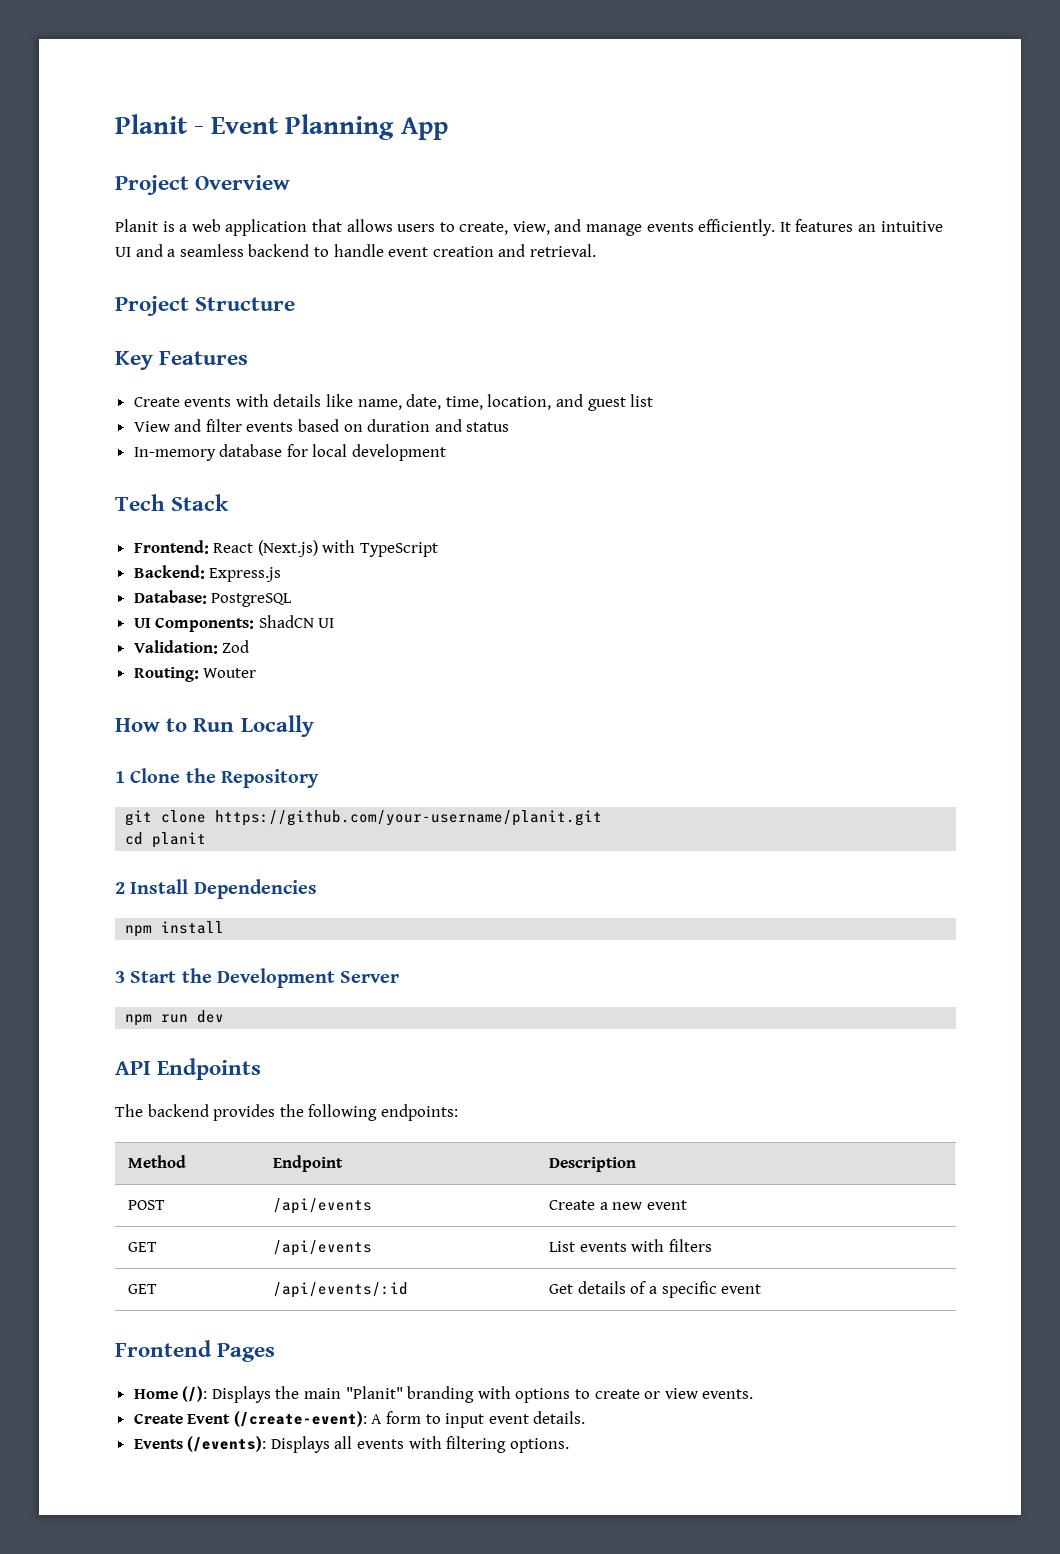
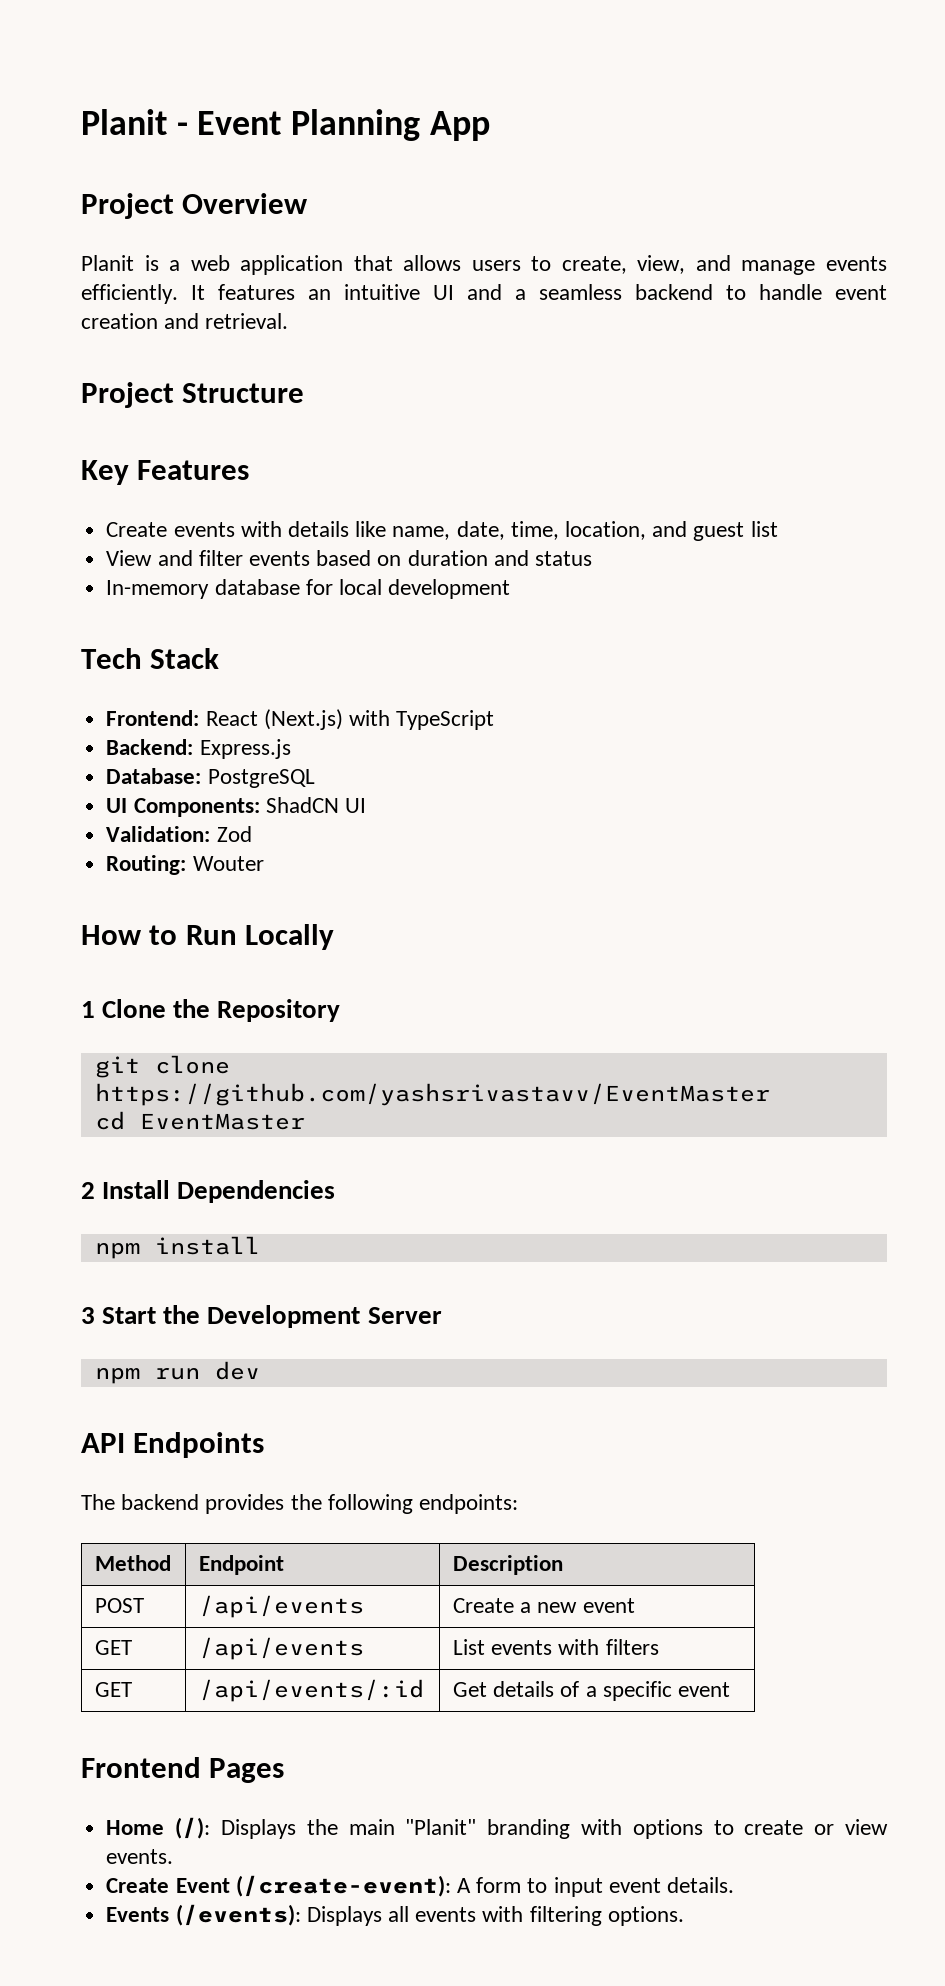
[215,810,603,826] https://github.com/your-username/planit.git -> [94,1083,770,1106] https://github.com/yashsrivastavv/EventMaster
[152,832,207,848] planit -> [139,1113,305,1130] EventMaster

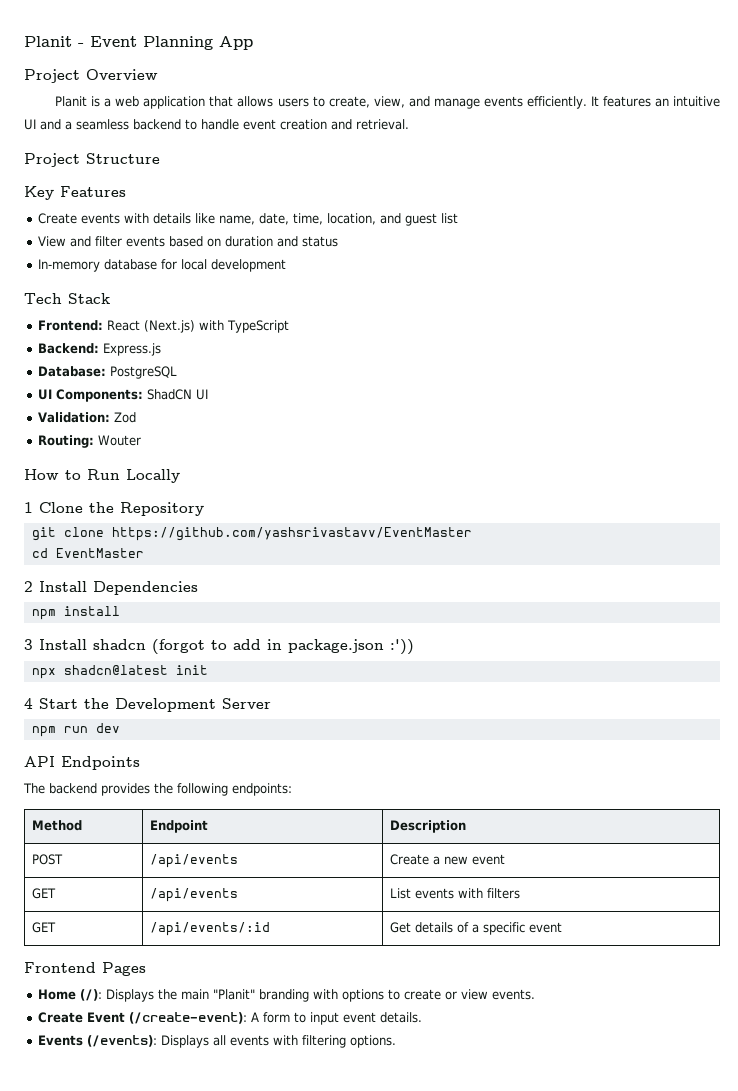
(95, 1315) none -> [39,639,414,655] [31,665,208,679] [24,698,33,709] Install shadcn (forgot to add in package.json :')) // npx shadcn@latest init // 4

